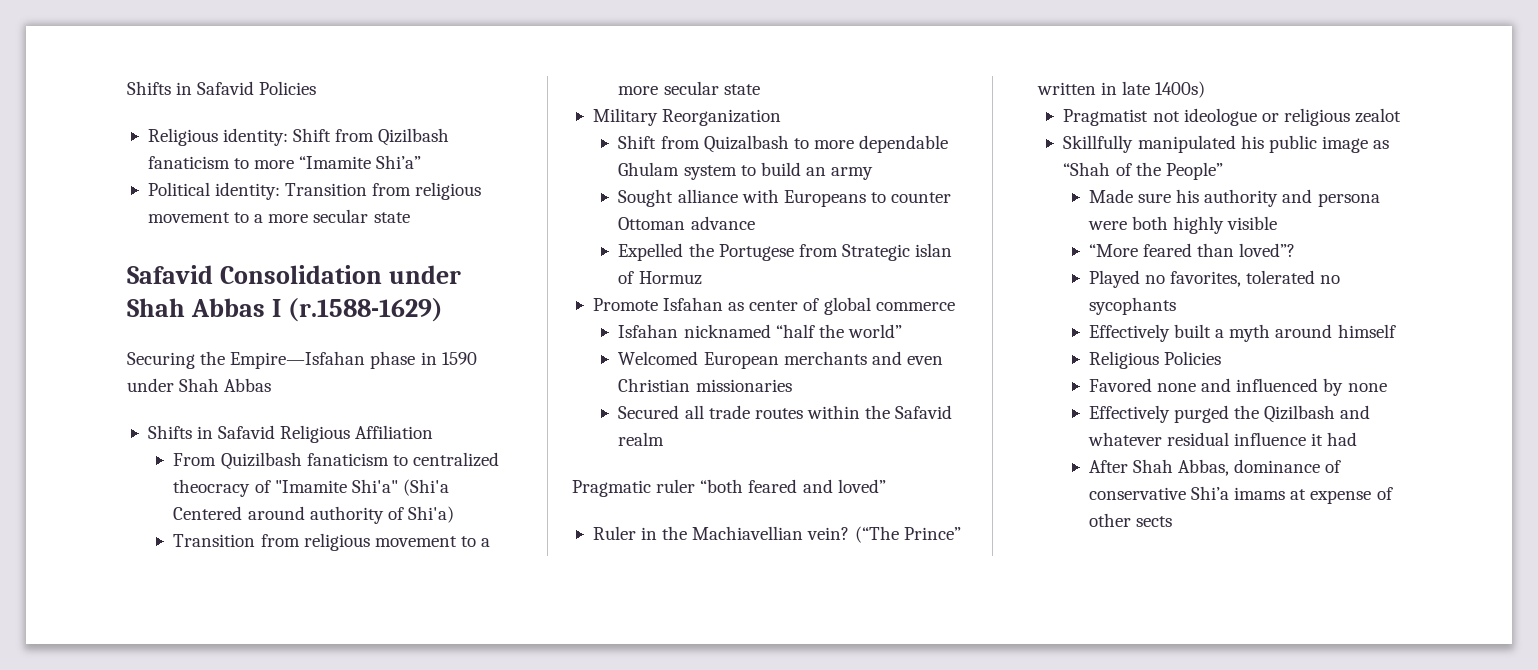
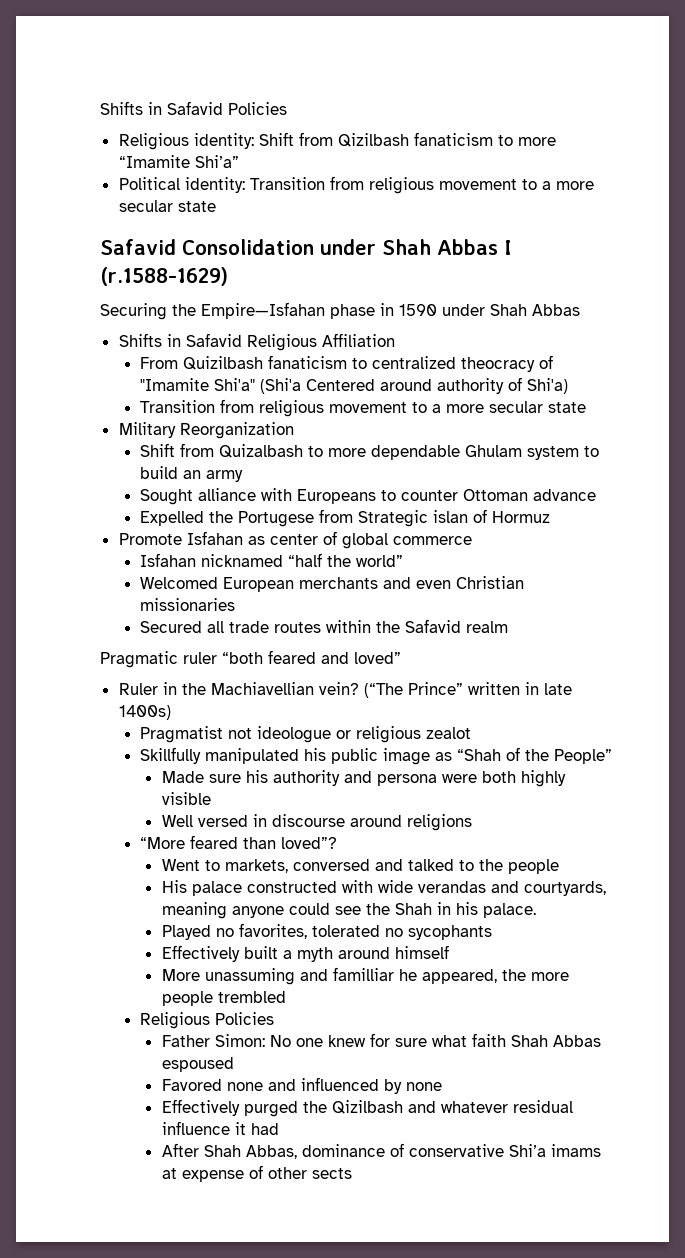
[1088,243,1296,257] “More feared than loved”? -> [161,814,472,831] [140,835,338,849] [161,859,559,874] [161,880,606,896] [161,902,536,919] Well versed in discourse around religions // “More feared than loved”? // Went to markets, conversed and talked to the people // His palace constructed with wide verandas and courtyards, meaning anyone could see the Shah in his palace.
[1088,351,1221,369] Religious Policies -> [161,967,569,985] [161,991,286,1006] [140,1012,275,1029] [161,1033,601,1047] [161,1057,234,1072] More unassuming and familliar he appeared, the more people trembled // Religious Policies // Father Simon: No one knew for sure what faith Shah Abbas espoused

